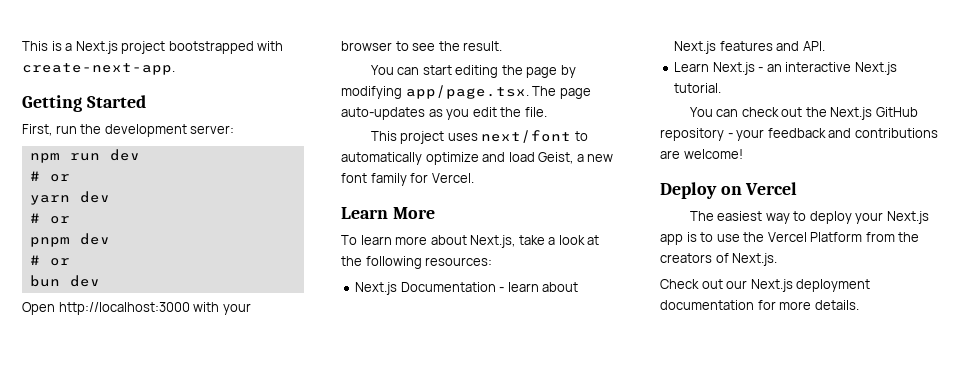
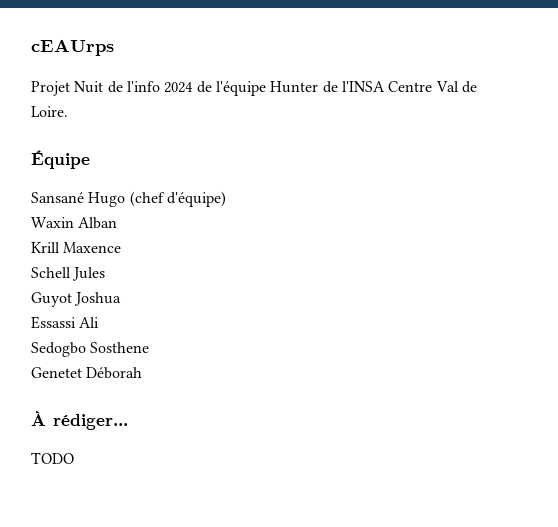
[22,41,284,54] [22,63,175,75] [22,95,146,112] [22,124,235,137] [29,149,140,163] [29,171,70,182] [29,191,110,205] [29,213,70,224] [29,233,110,247] [29,255,70,266] [29,275,100,287] [22,302,251,315] [341,41,503,51] [370,65,576,78] [341,85,591,99] [341,107,547,120] [370,130,588,144] [341,152,614,165] [341,173,474,186] [341,207,435,219] [341,235,600,248] [341,256,493,269] [355,282,579,295] [674,41,825,54] [674,62,897,75] [674,83,722,93] [689,107,918,120] [660,128,938,141] [660,149,743,159] [660,182,798,199] [689,211,929,224] [660,232,920,245] [660,253,778,266] [660,279,871,292] [660,300,859,310] This is a Next.js project bootstrapped with create-next-app. // Getting Started // First, run the development server: // npm run dev // # or // yarn dev // # or // pnpm dev // # or // bun dev // Open http://localhost:3000 with your browser to see the result. // You can start editing the page by modifying app/page.tsx. The page auto-updates as you edit the file. // This project uses next/font to automatically optimize and load Geist, a new font family for Vercel. // Learn More // To learn more about Next.js, take a look at the following resources: // Next.js Documentation - learn about Next.js features and API. // Learn Next.js - an interactive Next.js tutorial. // You can check out the Next.js GitHub repository - your feedback and contributions are welcome! // Deploy on Vercel // The easiest way to deploy your Next.js app is to use the Vercel Platform from the creators of Next.js. // Check out our Next.js deployment documentation for more details. -> [31,39,114,56] [31,81,477,96] [31,106,68,117] [31,150,90,169] [31,191,226,207] [31,217,118,229] [31,242,122,253] [31,267,106,281] [31,292,122,307] [31,316,100,329] [31,342,150,357] [31,367,143,379] [31,411,128,430] [31,452,74,464] cEAUrps // Projet Nuit de l'info 2024 de l'équipe Hunter de l'INSA Centre Val de Loire. // Équipe // Sansané Hugo (chef d'équipe) // Waxin Alban // Krill Maxence // Schell Jules // Guyot Joshua // Essassi Ali // Sedogbo Sosthene // Genetet Déborah // À rédiger... // TODO

